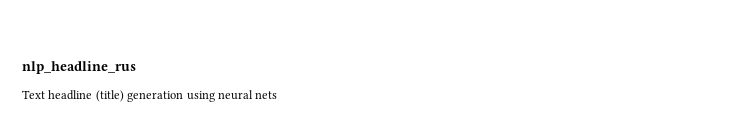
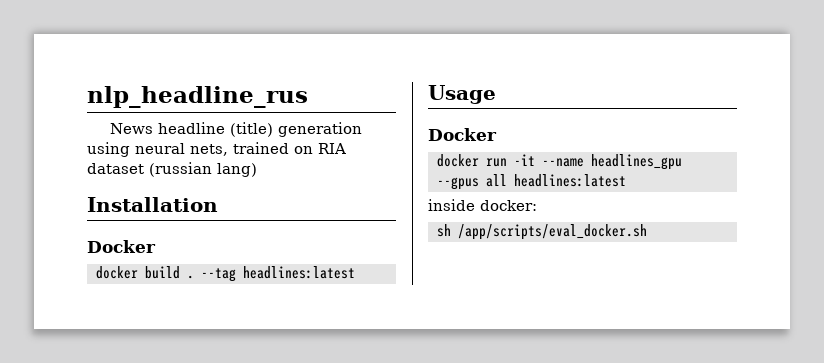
[22,90,45,99] Text -> [109,123,153,134] News
[255,91,278,99] nets -> [190,142,346,156] [87,162,257,177] [87,197,218,212] [87,240,156,253] [95,266,355,282] [428,85,496,104] [428,128,497,141] [436,154,682,170] [436,174,626,190] [428,199,537,211] [436,224,647,240] nets, trained on RIA dataset (russian lang) // Installation // Docker // docker build . --tag headlines:latest // Usage // Docker // docker run -it --name headlines_gpu --gpus all headlines:latest // inside docker: // sh /app/scripts/eval_docker.sh

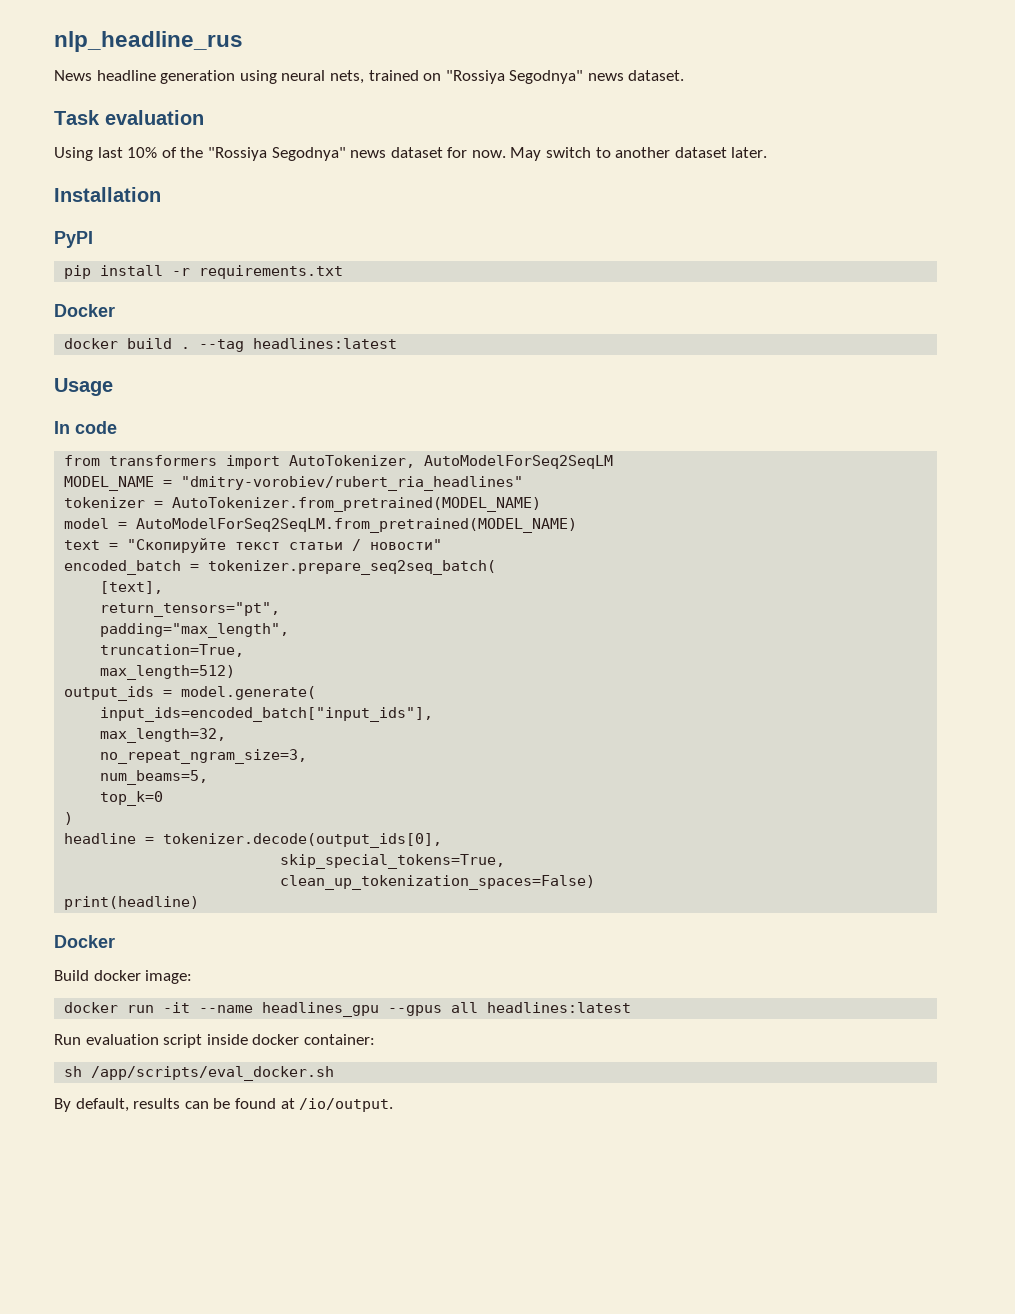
[229,122,273,137] (title) -> (156, 75) none
[318,143,346,154] [87,162,257,177] [87,197,218,212] RIA dataset (russian lang) // Installation -> [445,70,685,84] [54,110,204,125] [54,147,768,161] [54,187,161,202] [54,231,93,248] [64,265,344,279] "Rossiya Segodnya" news dataset. // Task evaluation // Using last 10% of the "Rossiya Segodnya" news dataset for now. May switch to another dataset later. // Installation // PyPI // pip install -r requirements.txt
[428,128,497,141] Docker -> [54,421,117,434] [64,455,614,469] [64,476,524,491] [64,497,542,512] [64,518,578,533] [64,538,443,553] [64,560,497,575] [100,581,164,594] [100,602,281,617] [100,623,290,638] [100,644,245,657] [100,665,236,680] [64,686,317,701] [100,707,434,722] [100,728,227,743] [100,749,308,764] [100,770,209,785] [100,791,164,806] [64,812,74,825] [64,833,443,848] [280,854,506,869] [280,875,596,890] [64,896,200,910] [54,935,115,948] [54,970,193,984] In code // from transformers import AutoTokenizer, AutoModelForSeq2SeqLM // MODEL_NAME = "dmitry-vorobiev/rubert_ria_headlines" // tokenizer = AutoTokenizer.from_pretrained(MODEL_NAME) // model = AutoModelForSeq2SeqLM.from_pretrained(MODEL_NAME) // text = "Скопируйте текст статьи / новости" // encoded_batch = tokenizer.prepare_seq2seq_batch( // [text], // return_tensors="pt", // padding="max_length", // truncation=True, // max_length=512) // output_ids = model.generate( // input_ids=encoded_batch["input_ids"], // max_length=32, // no_repeat_ngram_size=3, // num_beams=5, // top_k=0 // ) // headline = tokenizer.decode(output_ids[0], // skip_special_tokens=True, // clean_up_tokenization_spaces=False) // print(headline) // Docker // Build docker image:
[428,199,537,211] [436,224,647,240] inside docker: // sh /app/scripts/eval_docker.sh -> [54,1034,375,1048] [64,1066,335,1081] [54,1098,394,1112] Run evaluation script inside docker container: // sh /app/scripts/eval_docker.sh // By default, results can be found at /io/output.

